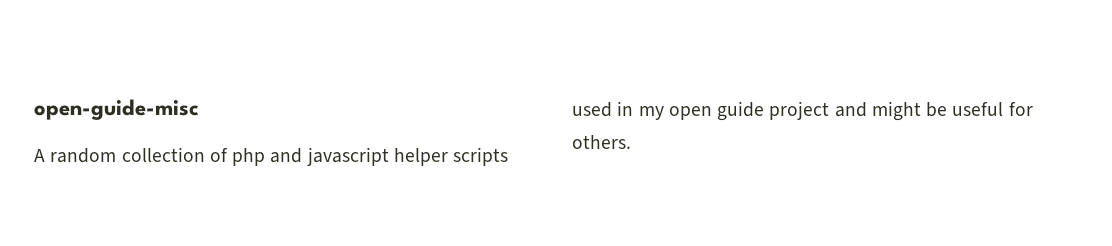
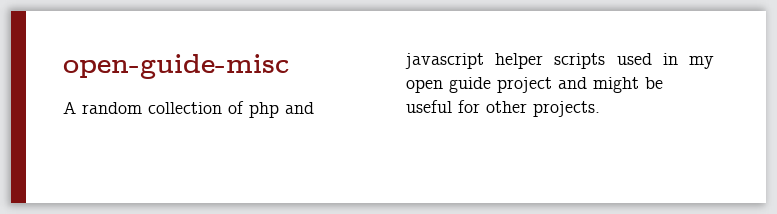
[572,135,631,149] others. -> [486,101,600,117] other projects.

